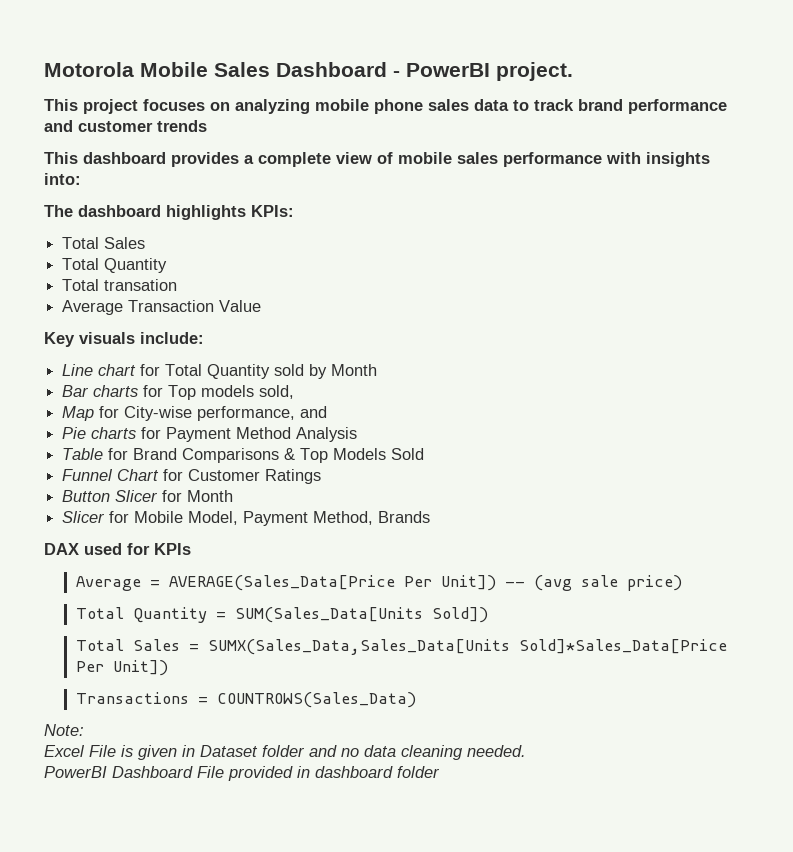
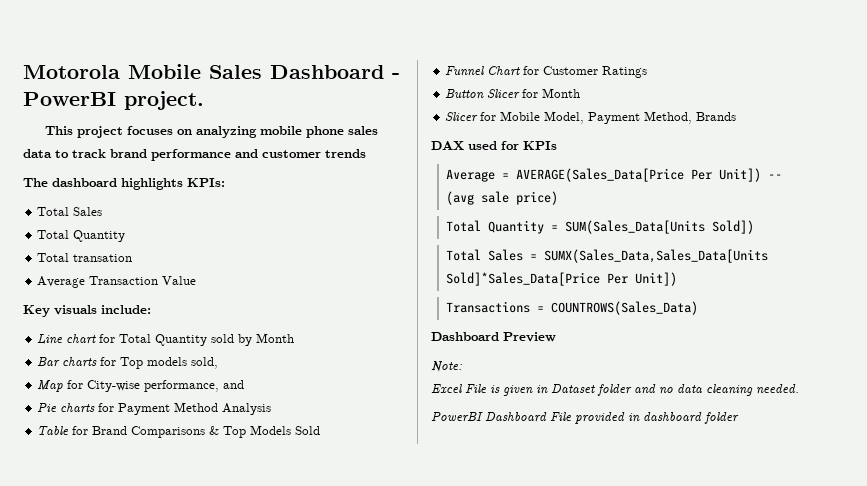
[44,152,710,167] [44,173,81,185] // This dashboard provides a complete view of mobile sales performance with insights into: -> (366, 153) none
(417, 700) none -> [431,332,556,342] // Dashboard Preview

